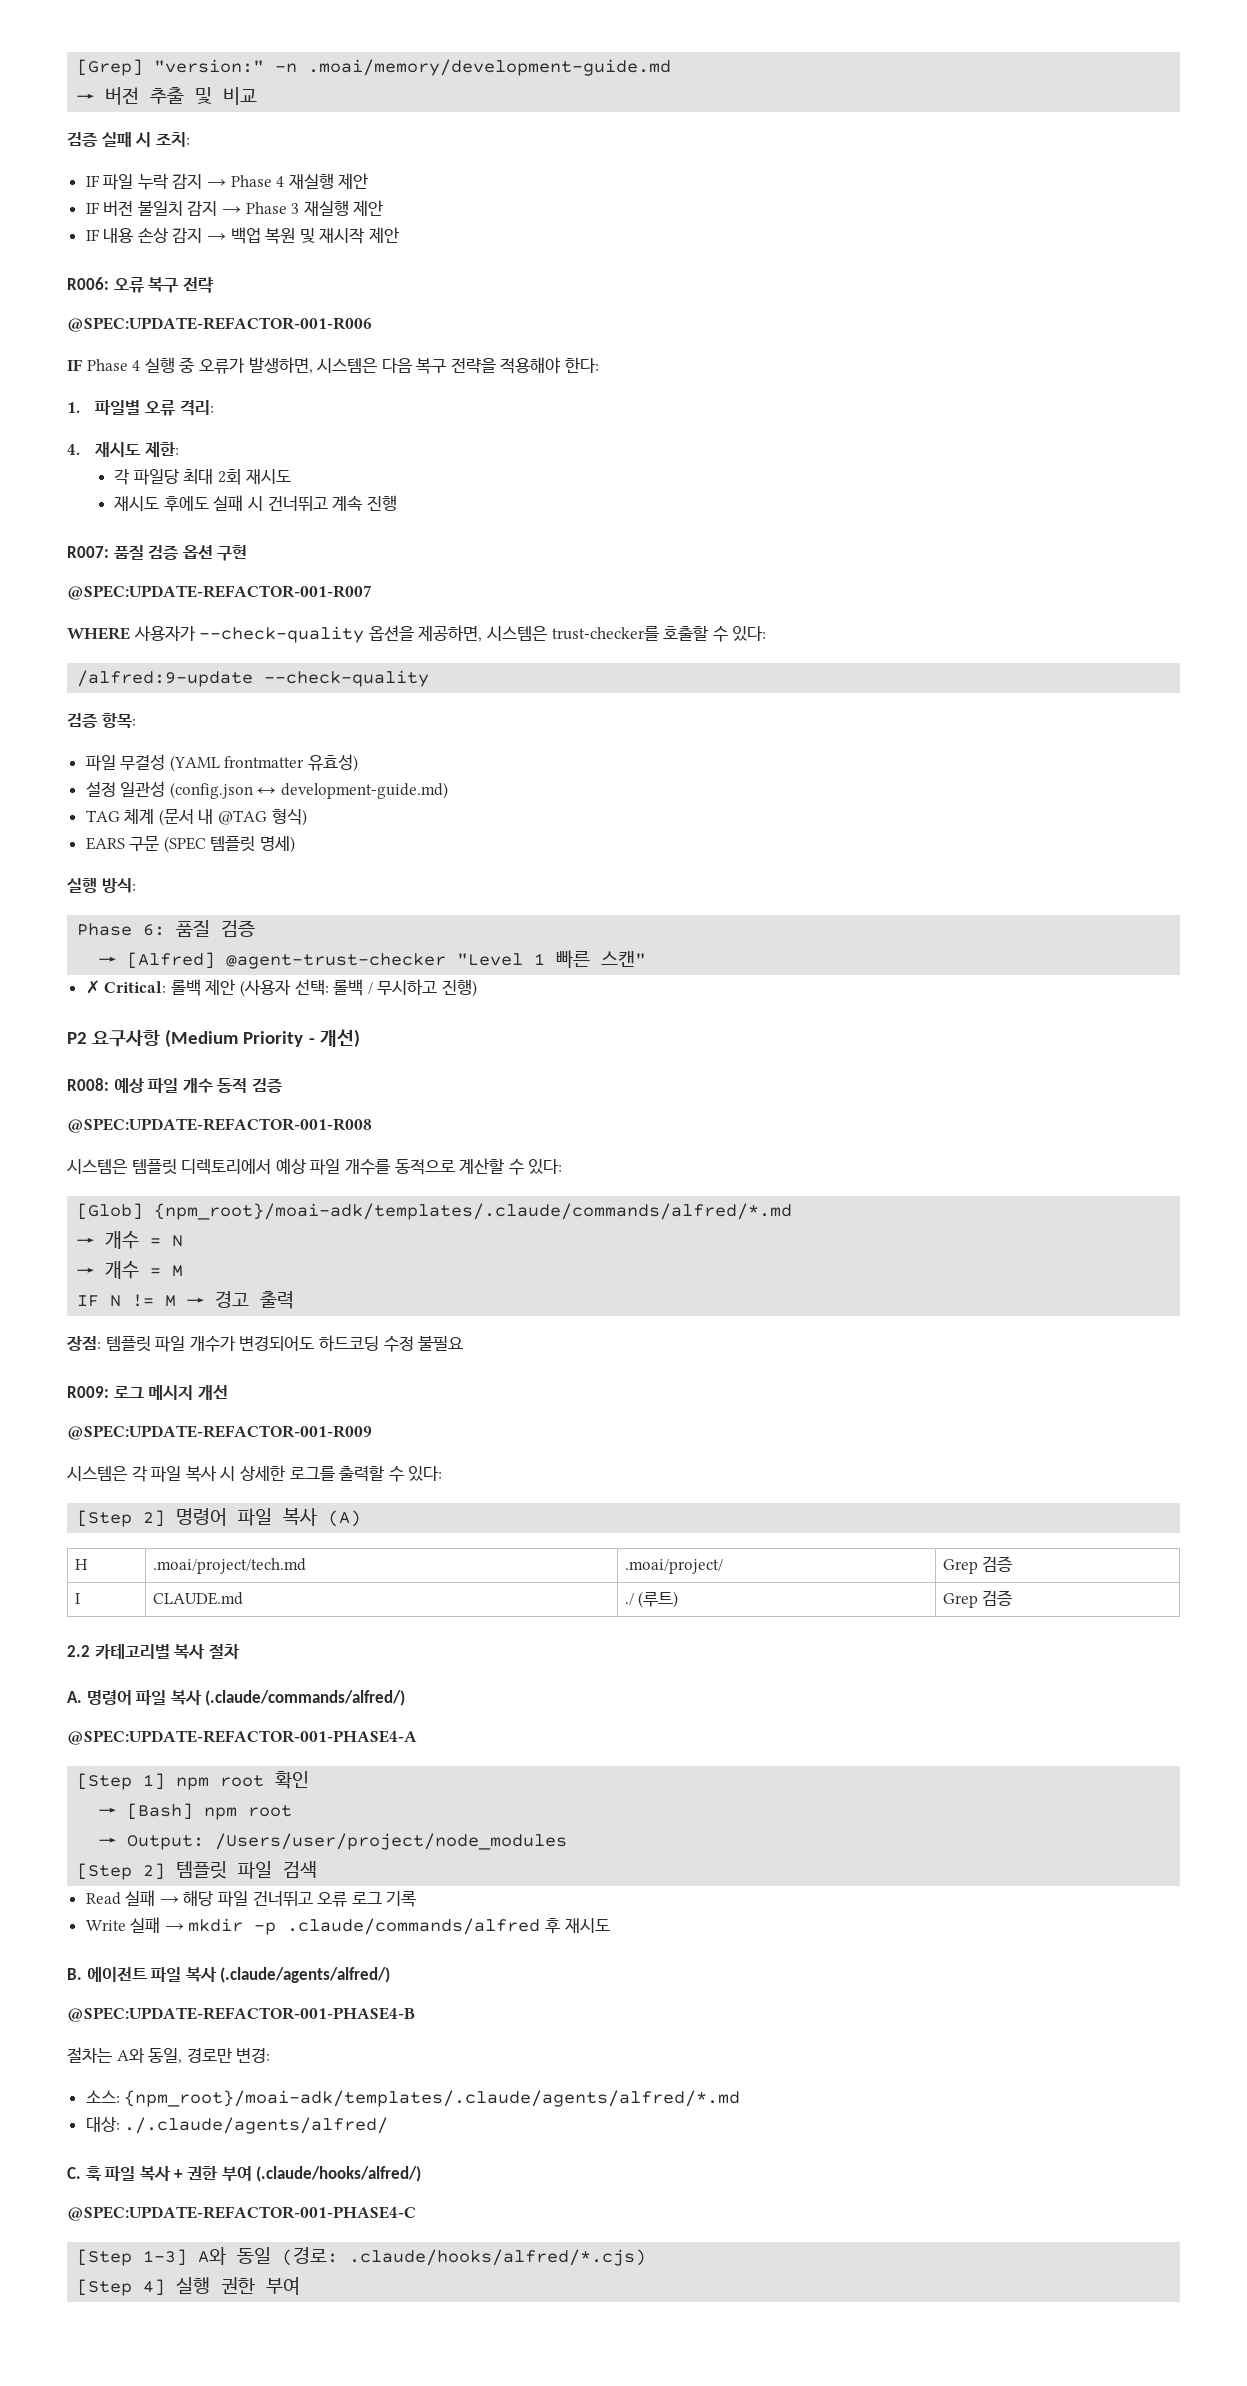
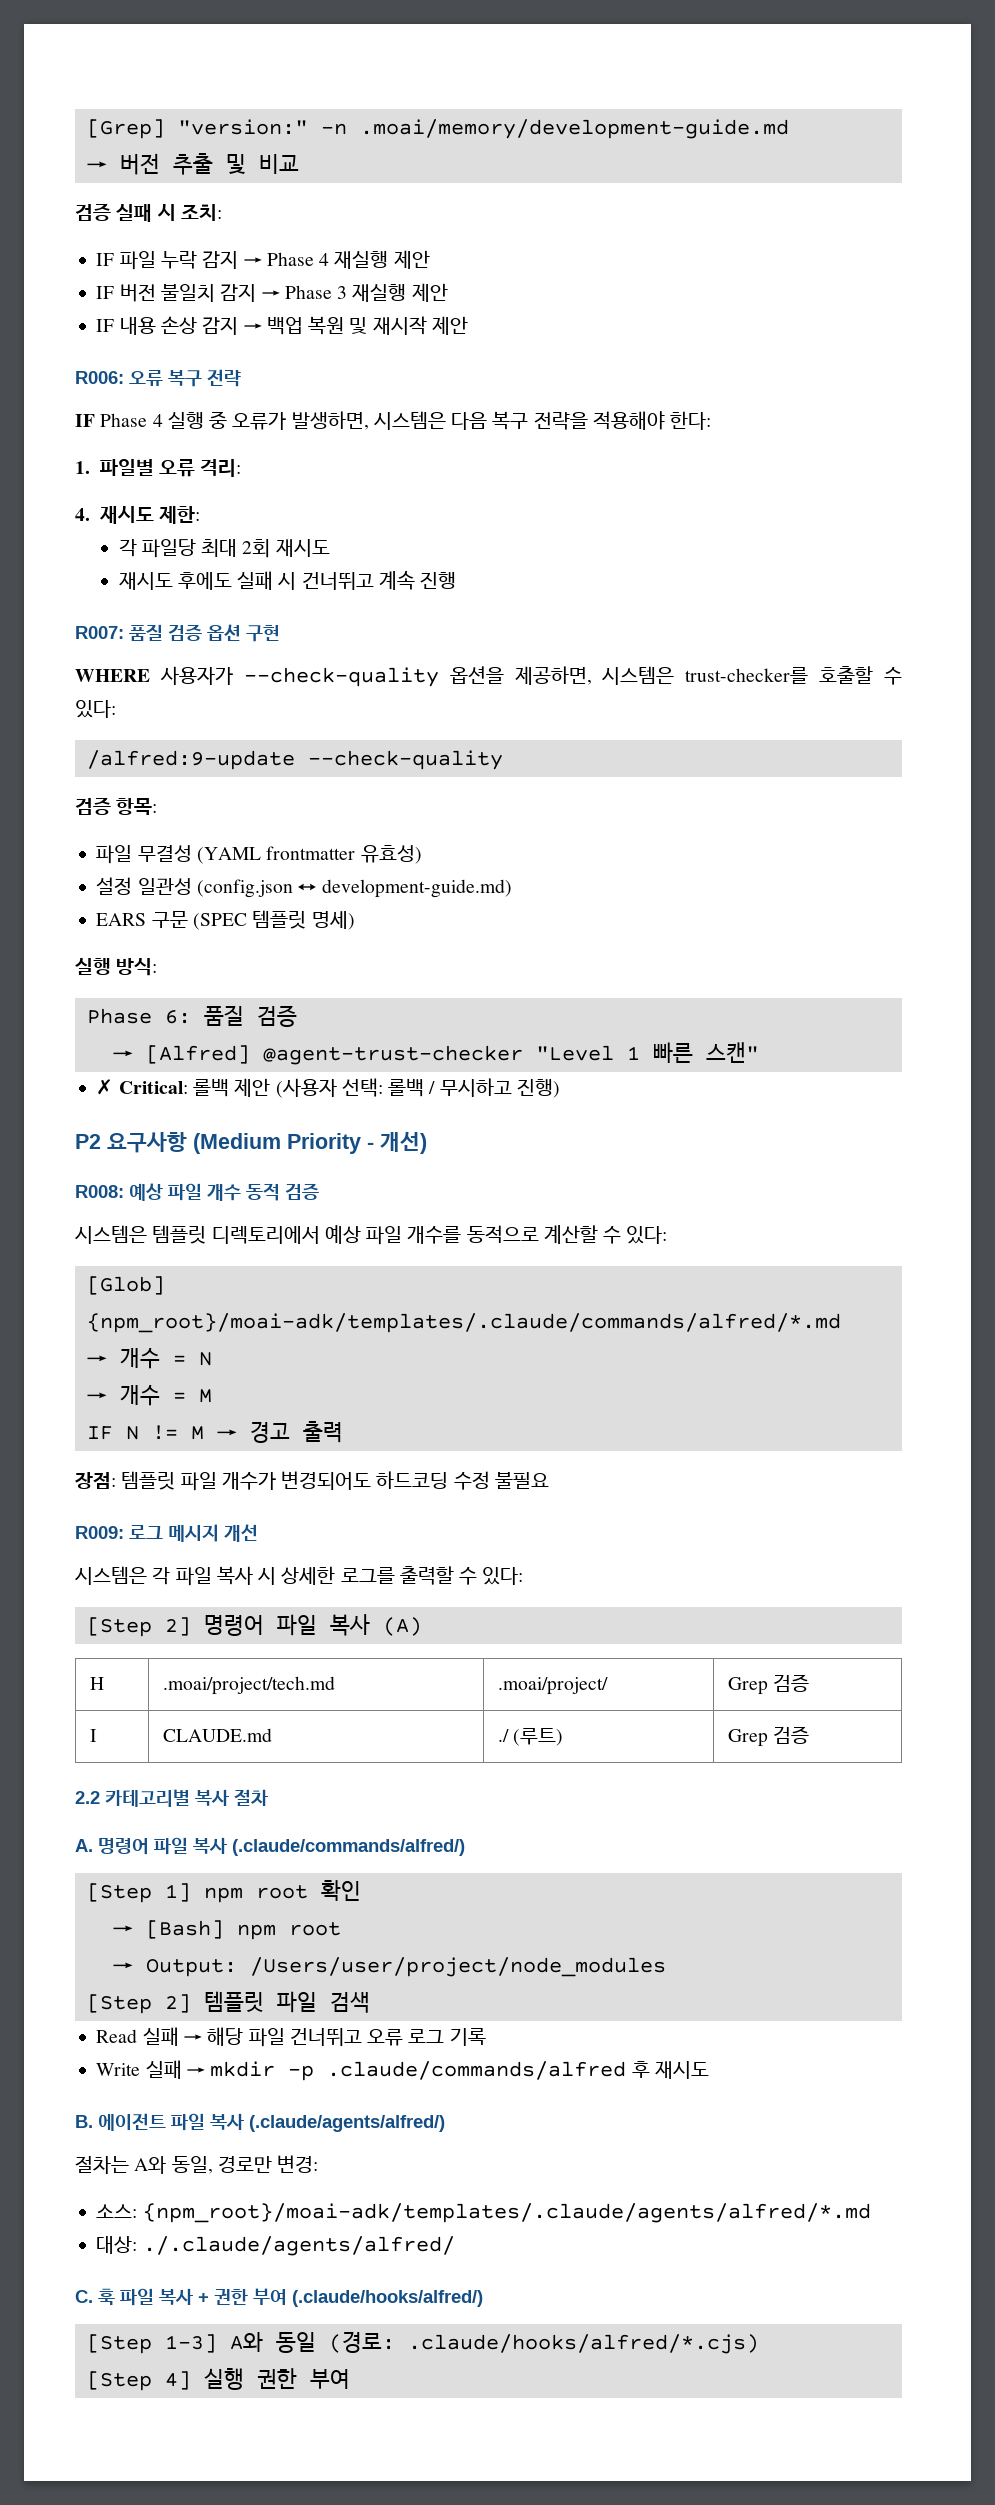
[67,317,372,332] // @SPEC:UPDATE-REFACTOR-001-R006 -> (241, 378) none
[67,585,372,600] // @SPEC:UPDATE-REFACTOR-001-R007 -> (280, 633) none
[85,808,307,826] // TAG 체계 (문서 내 @TAG 형식) -> (512, 888) none
[67,1118,372,1133] // @SPEC:UPDATE-REFACTOR-001-R008 -> (319, 1191) none
[67,1425,372,1440] // @SPEC:UPDATE-REFACTOR-001-R009 -> (258, 1533) none
[67,1730,417,1745] // @SPEC:UPDATE-REFACTOR-001-PHASE4-A -> (465, 1847) none
[67,2007,415,2022] // @SPEC:UPDATE-REFACTOR-001-PHASE4-B -> (445, 2123) none
[67,2206,416,2221] // @SPEC:UPDATE-REFACTOR-001-PHASE4-C -> (483, 2298) none

